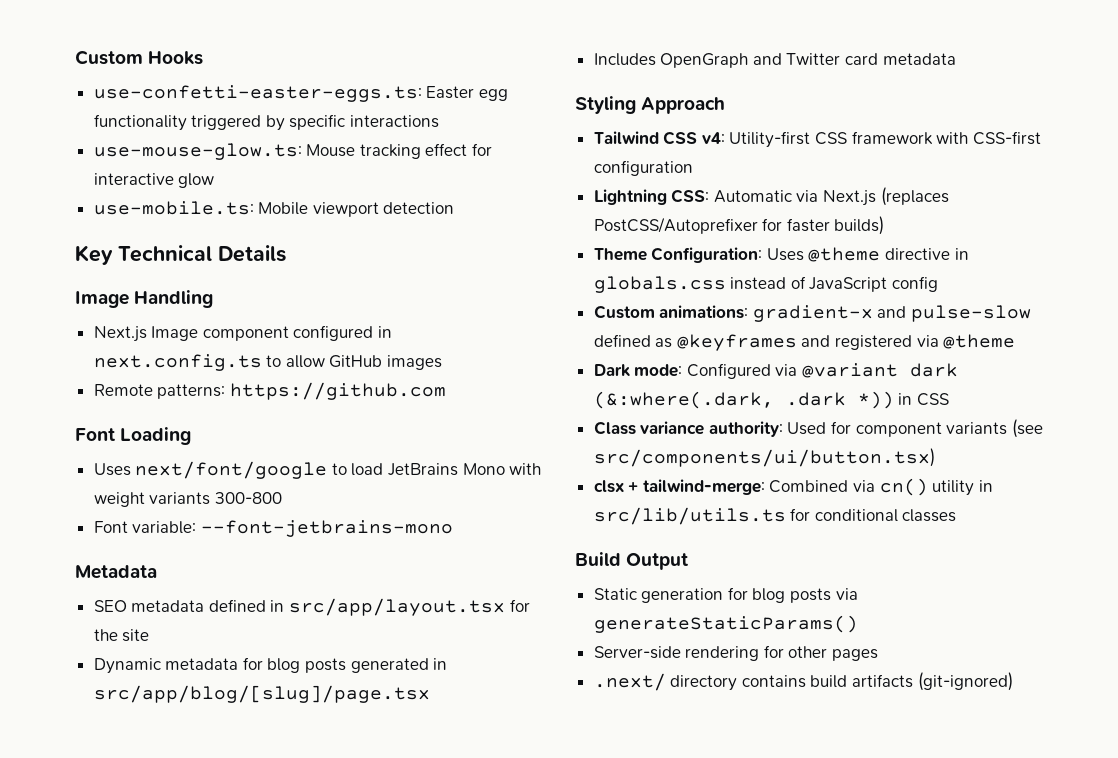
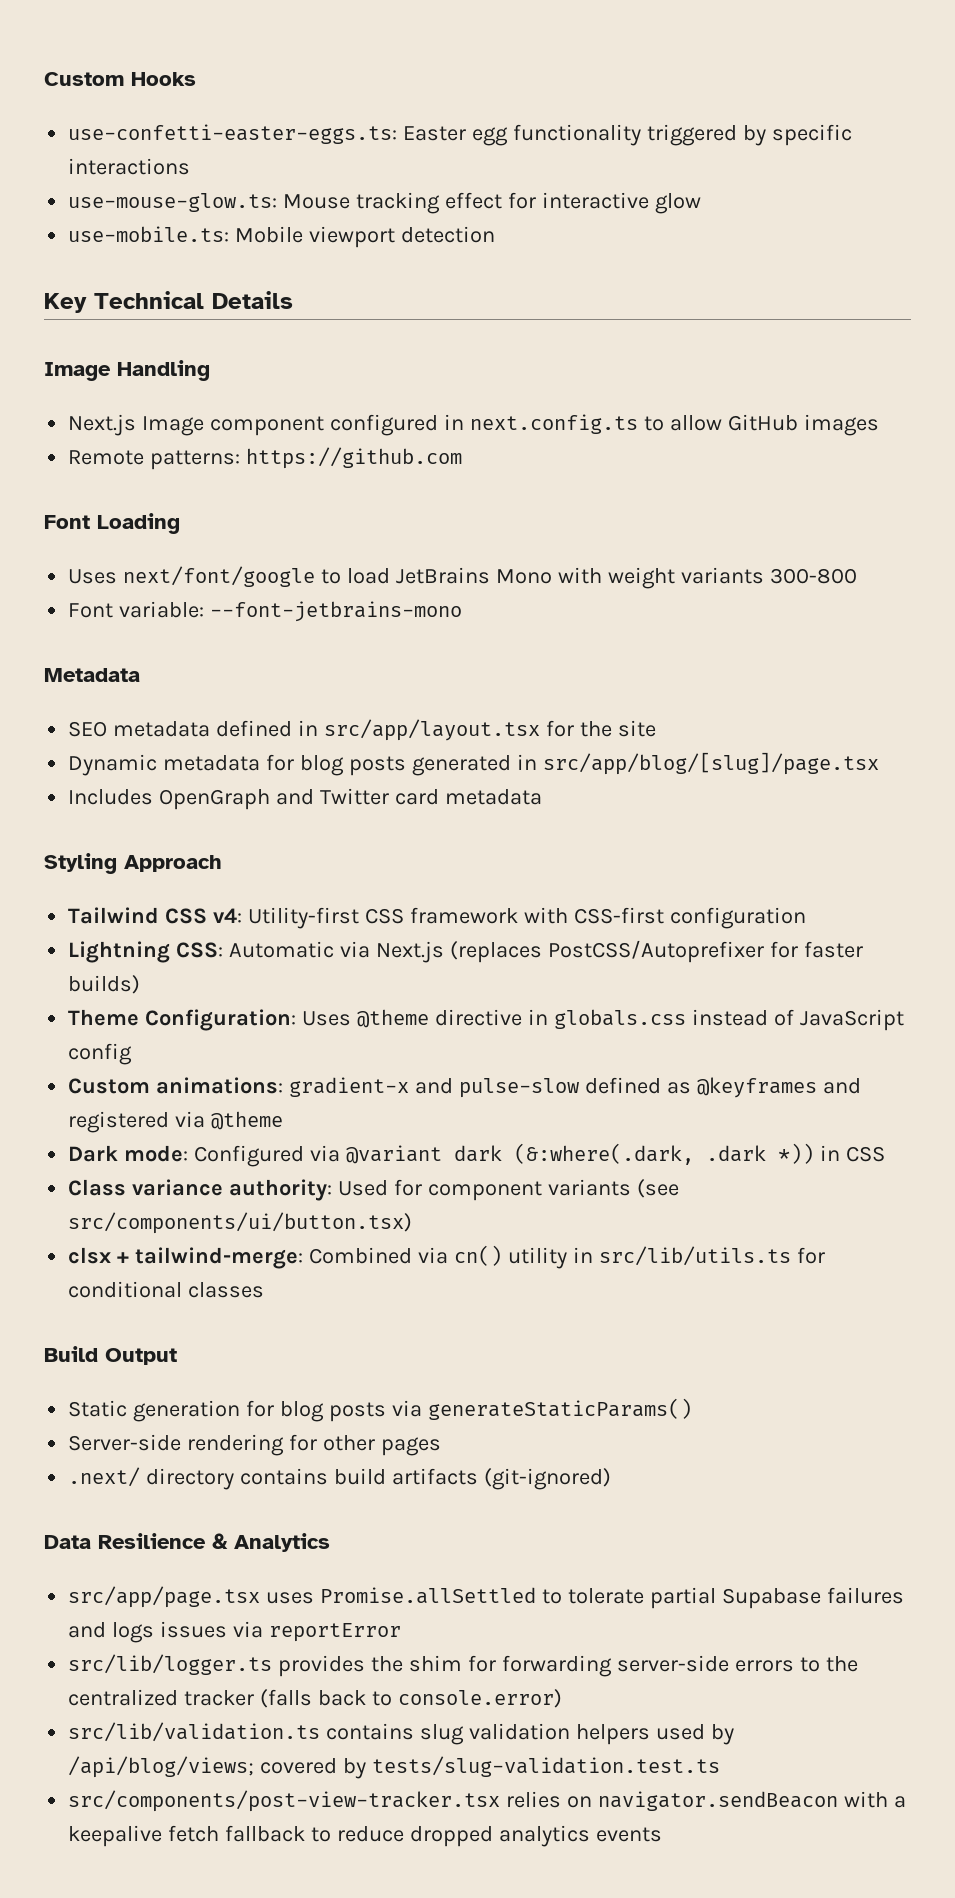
(1013, 681) none -> [44,1533,330,1552] [68,1586,904,1609] [68,1621,401,1643] [68,1654,858,1677] [68,1689,562,1708] [68,1722,734,1745] [68,1756,721,1779] [68,1790,906,1812] [68,1825,662,1847] // Data Resilience & Analytics // src/app/page.tsx uses Promise.allSettled to tolerate partial Supabase failures and logs issues via reportError // src/lib/logger.ts provides the shim for forwarding server-side errors to the centralized tracker (falls back to console.error) // src/lib/validation.ts contains slug validation helpers used by /api/blog/views; covered by tests/slug-validation.test.ts // src/components/post-view-tracker.tsx relies on navigator.sendBeacon with a keepalive fetch fallback to reduce dropped analytics events

